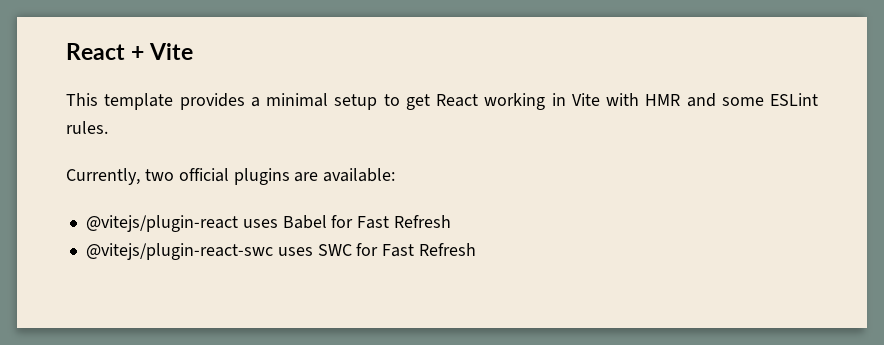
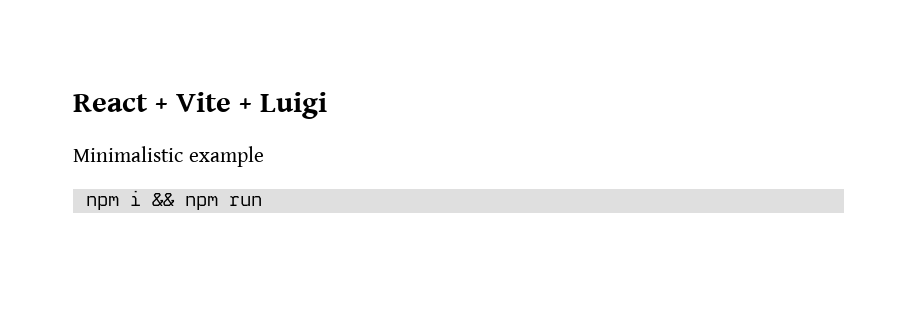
[66,93,818,110] [66,121,108,134] [66,168,396,185] [85,215,452,232] [85,243,477,260] // This template provides a minimal setup to get React working in Vite with HMR and some ESLint rules. // Currently, two official plugins are available: // @vitejs/plugin-react uses Babel for Fast Refresh // @vitejs/plugin-react-swc uses SWC for Fast Refresh -> [239,92,327,119] [73,146,264,167] [85,190,262,210] + Luigi // Minimalistic example // npm i && npm run

